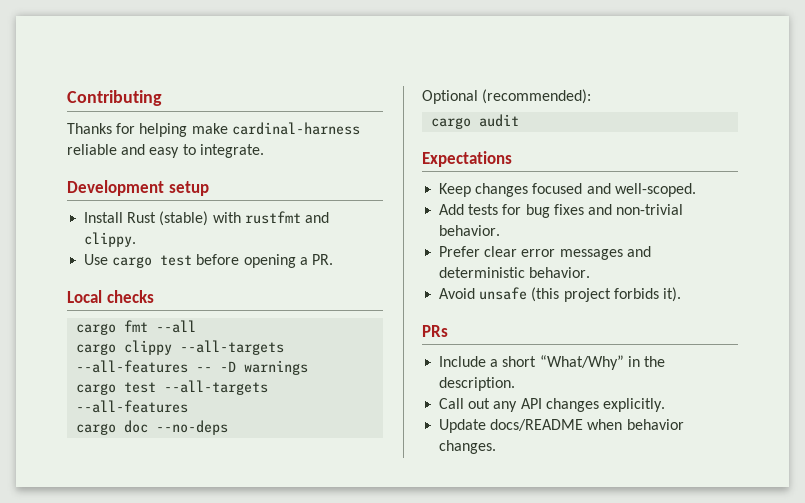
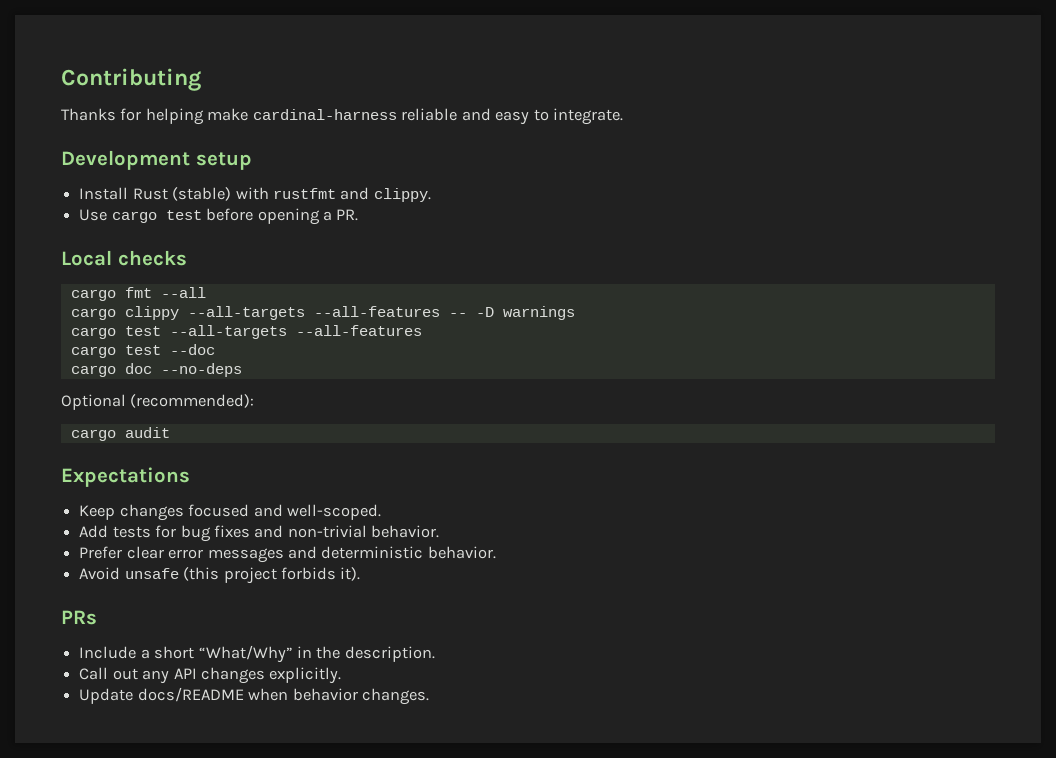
(189, 406) none -> [70,344,215,358] // cargo test --doc

